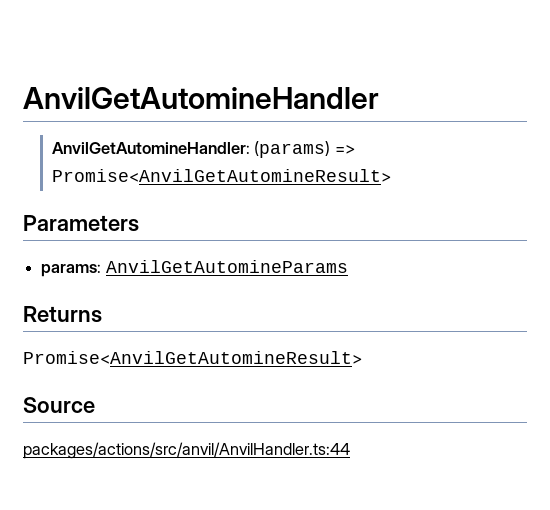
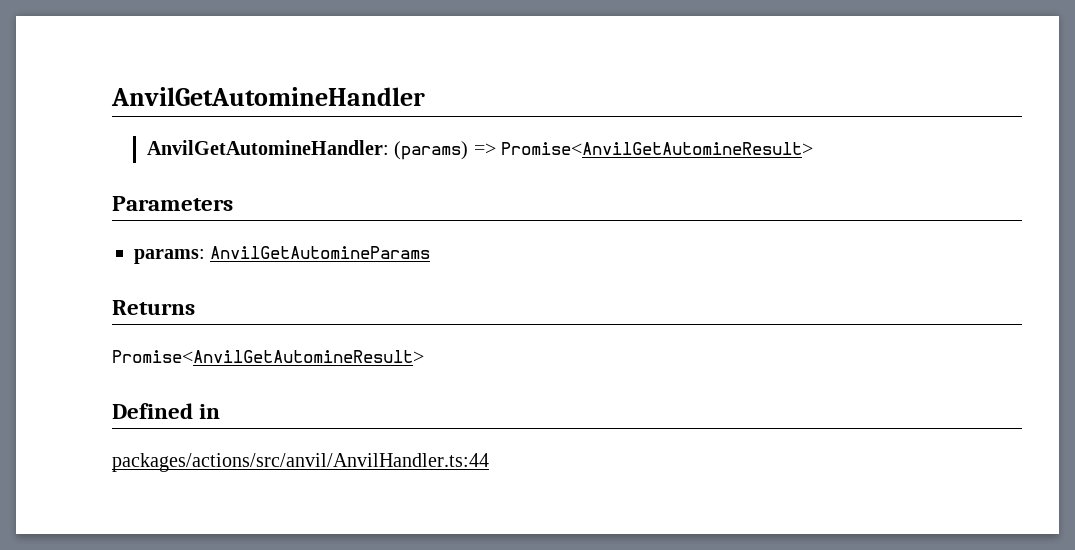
[23,397,95,413] Source -> [112,403,221,419] Defined in

